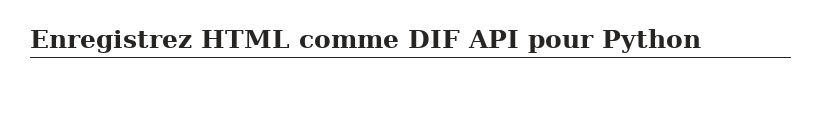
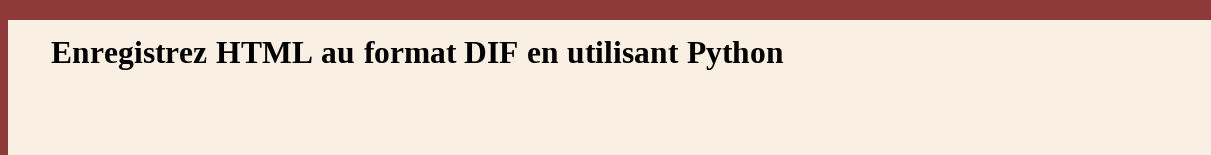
[299,30,594,53] comme DIF API pour -> [321,41,680,63] au format DIF en utilisant

